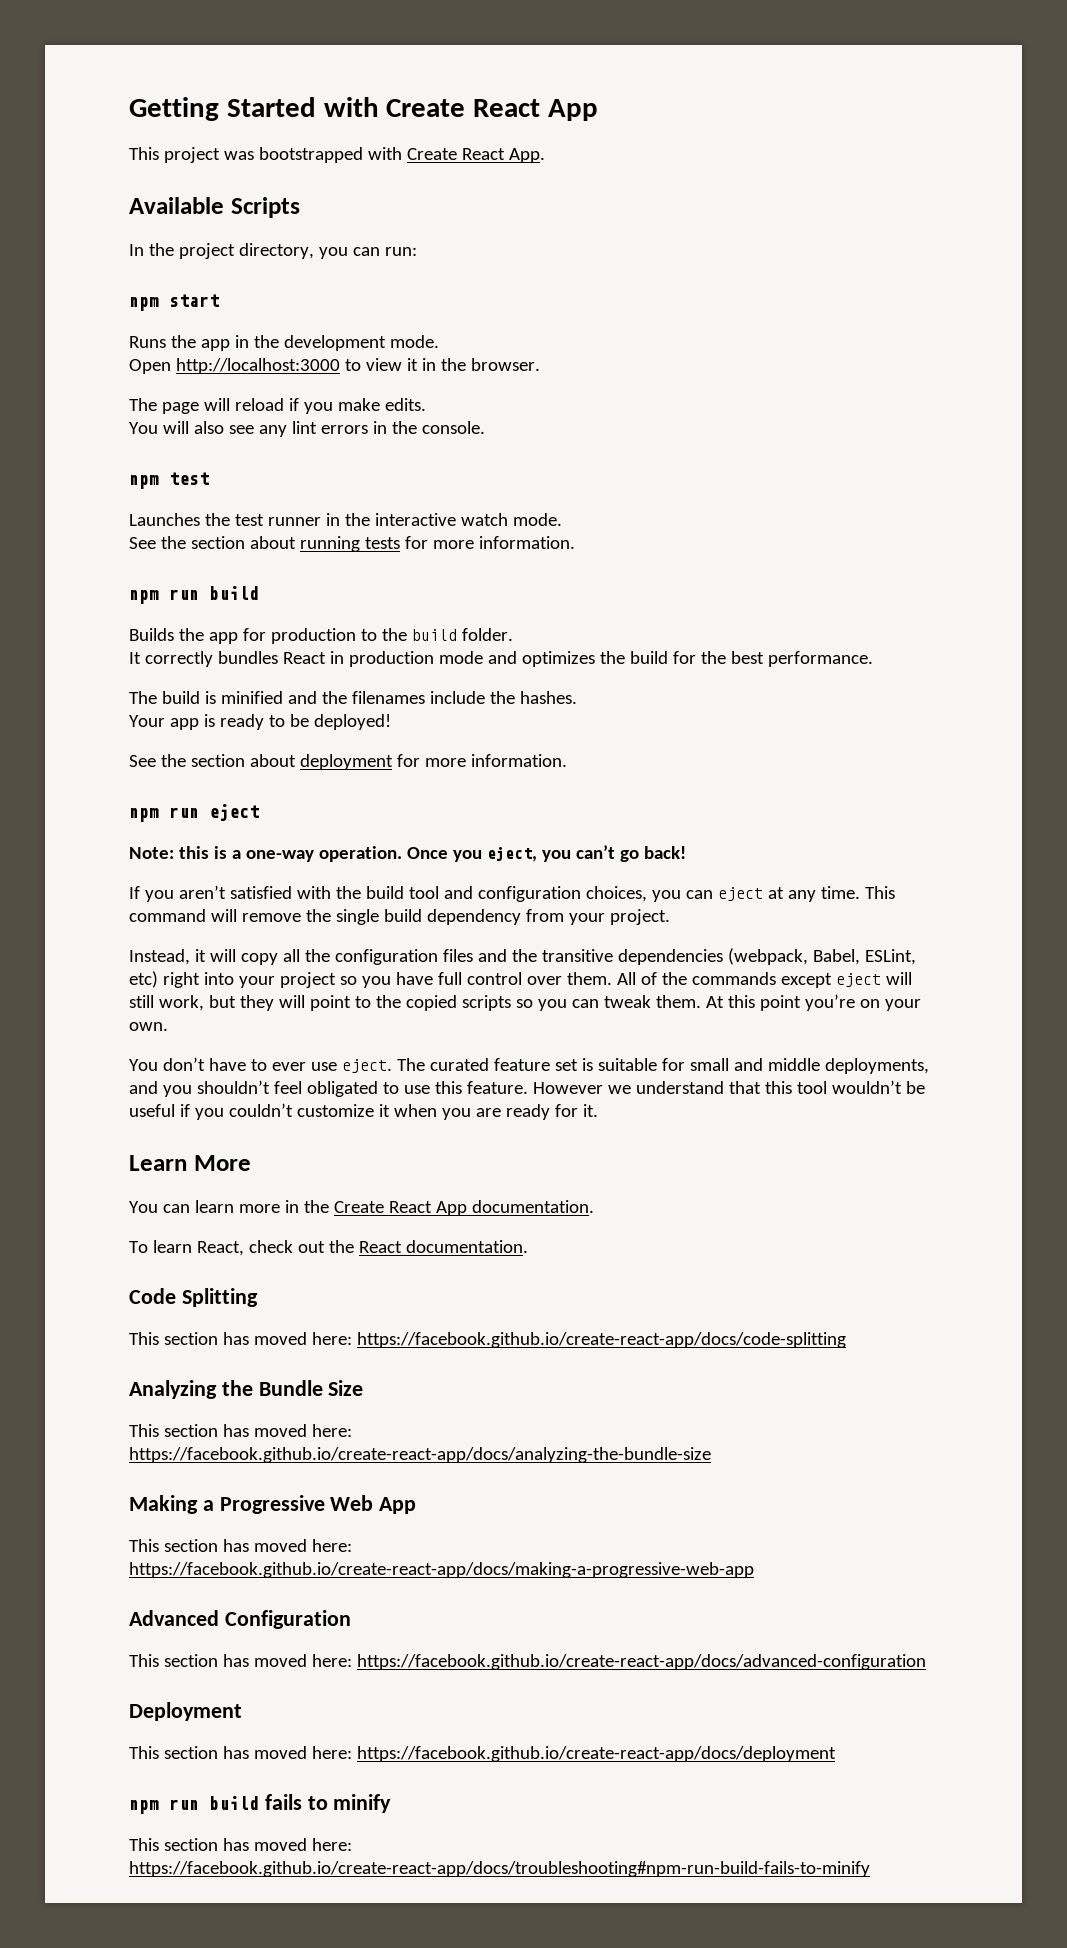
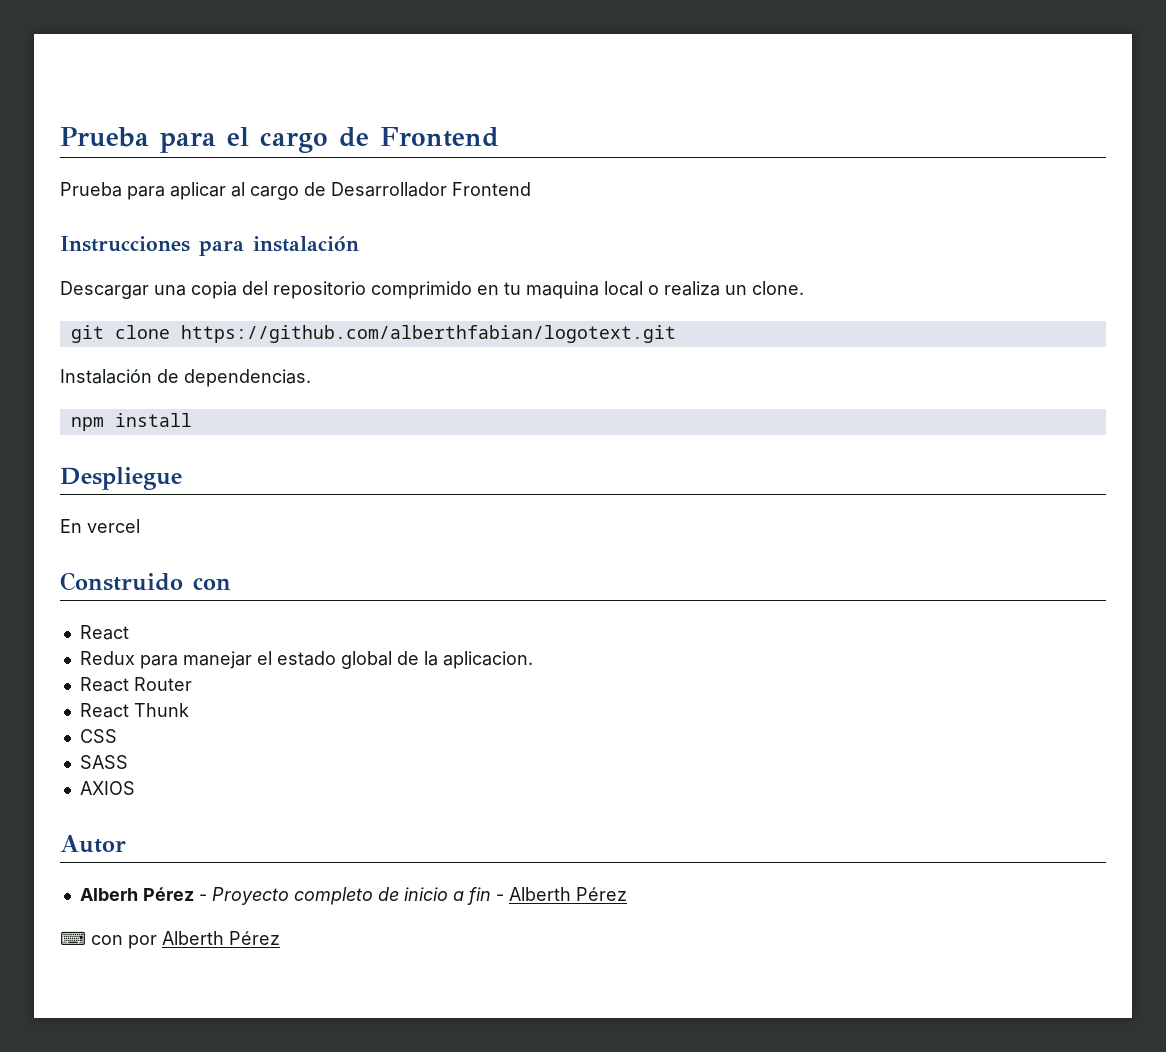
[129,97,599,121] [129,147,545,163] [129,197,300,218] [129,243,417,259] [129,294,219,311] [129,335,439,351] [129,358,540,374] [129,398,426,414] [129,421,485,437] [129,472,209,489] [129,513,562,526] [129,536,575,552] [129,586,259,604] [129,628,513,644] [129,651,873,667] [129,691,577,704] [129,714,391,730] [129,754,567,770] [129,804,259,822] [129,845,686,862] [129,885,895,902] [129,909,670,925] [129,948,916,965] [129,971,912,988] [129,994,921,1011] [129,1022,168,1031] [129,1057,929,1074] [129,1080,925,1097] [129,1103,598,1120] [129,1155,251,1171] [129,1200,594,1216] [129,1240,528,1256] [129,1288,258,1307] [129,1332,846,1348] [129,1380,364,1399] [129,1424,352,1437] [129,1447,711,1463] [129,1495,417,1514] [129,1539,352,1552] [129,1562,754,1578] [129,1610,351,1629] [129,1654,926,1670] [129,1702,242,1721] [129,1746,836,1762] [129,1794,392,1814] [129,1838,352,1851] [129,1861,870,1877] Getting Started with Create React App // This project was bootstrapped with Create React App. // Available Scripts // In the project directory, you can run: // npm start // Runs the app in the development mode. // Open http://localhost:3000 to view it in the browser. // The page will reload if you make edits. // You will also see any lint errors in the console. // npm test // Launches the test runner in the interactive watch mode. // See the section about running tests for more information. // npm run build // Builds the app for production to the build folder. // It correctly bundles React in production mode and optimizes the build for the best performance. // The build is minified and the filenames include the hashes. // Your app is ready to be deployed! // See the section about deployment for more information. // npm run eject // Note: this is a one-way operation. Once you eject, you can’t go back! // If you aren’t satisfied with the build tool and configuration choices, you can eject at any time. This command will remove the single build dependency from your project. // Instead, it will copy all the configuration files and the transitive dependencies (webpack, Babel, ESLint, etc) right into your project so you have full control over them. All of the commands except eject will still work, but they will point to the copied scripts so you can tweak them. At this point you’re on your own. // You don’t have to ever use eject. The curated feature set is suitable for small and middle deployments, and you shouldn’t feel obligated to use this feature. However we understand that this tool wouldn’t be useful if you couldn’t customize it when you are ready for it. // Learn More // You can learn more in the Create React App documentation. // To learn React, check out the React documentation. // Code Splitting // This section has moved here: https://facebook.github.io/create-react-app/docs/code-splitting // Analyzing the Bundle Size // This section has moved here: https://facebook.github.io/create-react-app/docs/analyzing-the-bundle-size // Making a Progressive Web App // This section has moved here: https://facebook.github.io/create-react-app/docs/making-a-progressive-web-app // Advanced Configuration // This section has moved here: https://facebook.github.io/create-react-app/docs/advanced-configuration // Deployment // This section has moved here: https://facebook.github.io/create-react-app/docs/deployment // npm run build fails to minify // This section has moved here: https://facebook.github.io/create-react-app/docs/troubleshooting#npm-run-build-fails-to-minify -> [60,127,499,153] [60,182,531,200] [60,236,359,256] [60,281,804,299] [70,325,676,343] [60,369,311,387] [70,413,192,431] [60,467,182,490] [60,519,140,533] [60,572,231,591] [79,625,129,640] [79,651,533,669] [79,677,192,692] [79,703,189,718] [79,729,117,743] [79,755,128,769] [79,781,135,795] [60,835,126,853] [79,887,627,905] [60,931,280,949] Prueba para el cargo de Frontend // Prueba para aplicar al cargo de Desarrollador Frontend // Instrucciones para instalación // Descargar una copia del repositorio comprimido en tu maquina local o realiza un clone. // git clone https://github.com/alberthfabian/logotext.git // Instalación de dependencias. // npm install // Despliegue // En vercel // Construido con // React // Redux para manejar el estado global de la aplicacion. // React Router // React Thunk // CSS // SASS // AXIOS // Autor // Alberh Pérez - Proyecto completo de inicio a fin - Alberth Pérez // ⌨ con por Alberth Pérez

